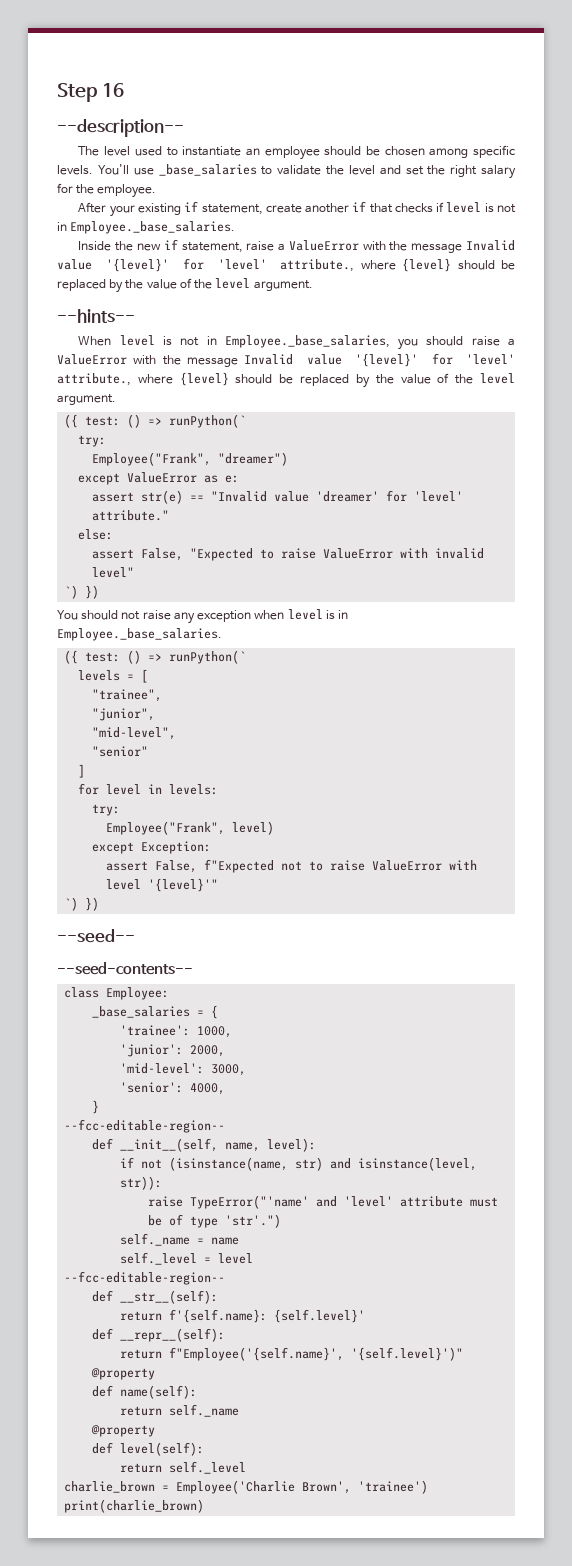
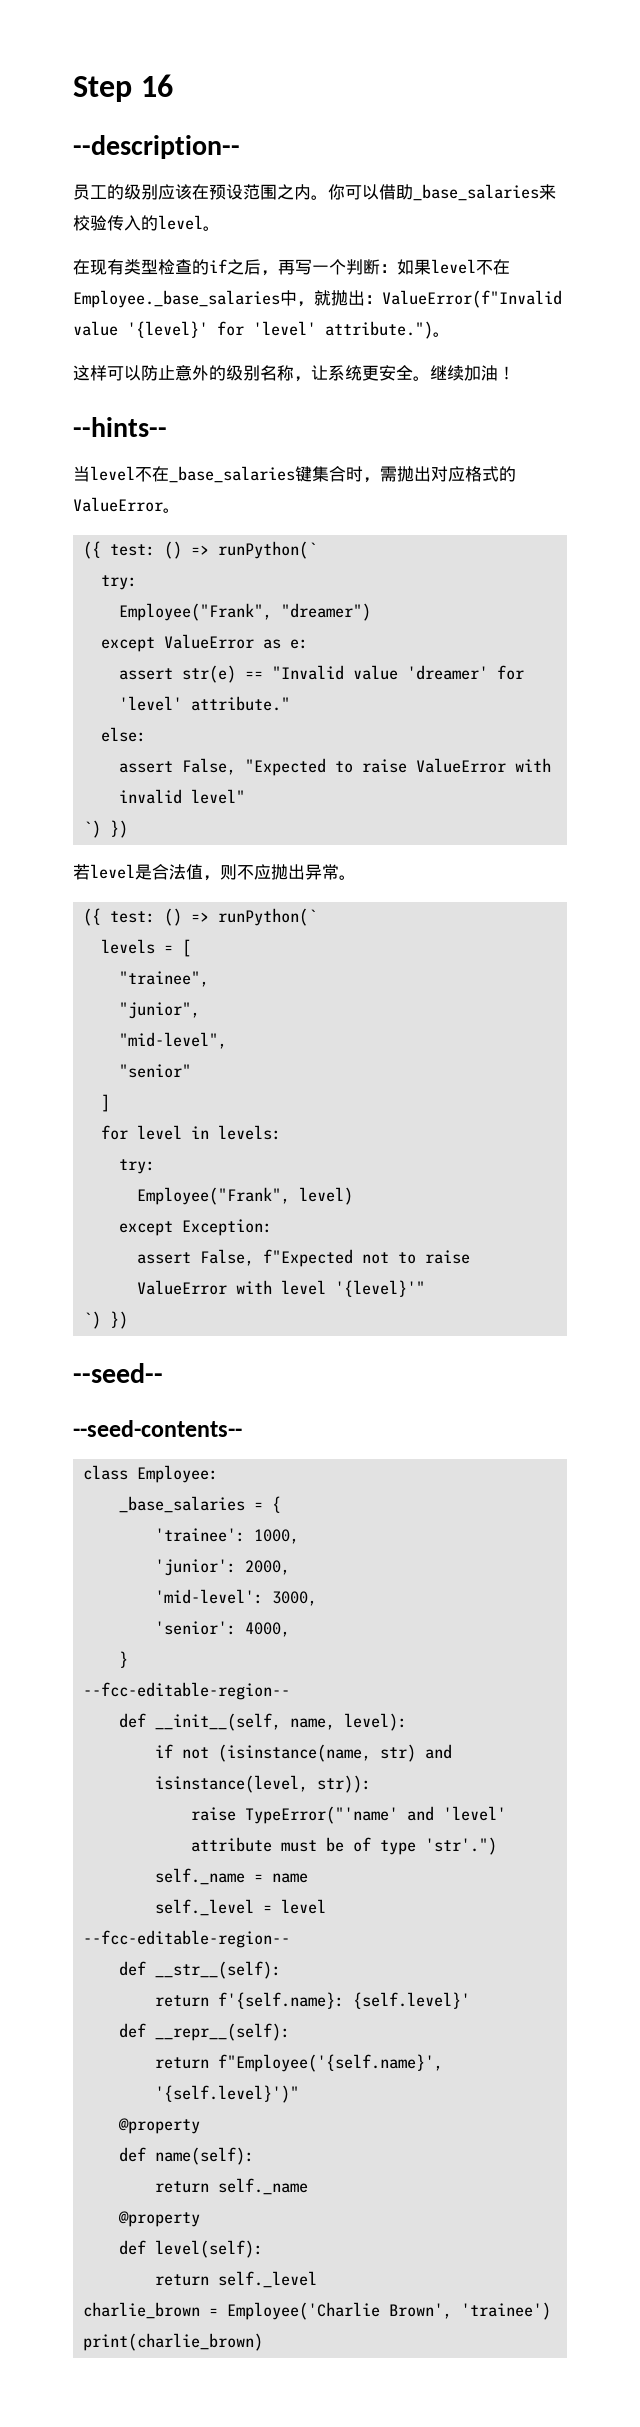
[78,145,515,160] [57,164,516,179] [57,183,157,198] [78,201,516,217] [57,221,236,234] [78,239,515,253] [57,258,515,272] [57,278,313,293] [57,309,135,323] [78,335,516,350] [57,353,515,367] [57,372,515,388] [57,394,116,405] The level used to instantiate an employee should be chosen among specific levels. You'll use _base_salaries to validate the level and set the right salary for the employee. // After your existing if statement, create another if that checks if level is not in Employee._base_salaries. // Inside the new if statement, raise a ValueError with the message Invalid value '{level}' for 'level' attribute., where {level} should be replaced by the value of the level argument. // --hints-- // When level is not in Employee._base_salaries, you should raise a ValueError with the message Invalid value '{level}' for 'level' attribute., where {level} should be replaced by the value of the level argument. -> [73,184,556,201] [73,215,220,231] [73,259,510,276] [73,290,562,308] [73,321,450,339] [73,365,515,382] [73,417,167,437] [73,466,516,483] [73,497,180,513] 员工的级别应该在预设范围之内。你可以借助_base_salaries来校验传入的level。 // 在现有类型检查的if之后，再写一个判断：如果level不在Employee._base_salaries中，就抛出：ValueError(f"Invalid value '{level}' for 'level' attribute.")。 // 这样可以防止意外的级别名称，让系统更安全。继续加油！ // --hints-- // 当level不在_base_salaries键集合时，需抛出对应格式的ValueError。
[57,609,349,624] [57,628,222,641] You should not raise any exception when level is in Employee._base_salaries. -> [73,864,356,881] 若level是合法值，则不应抛出异常。

